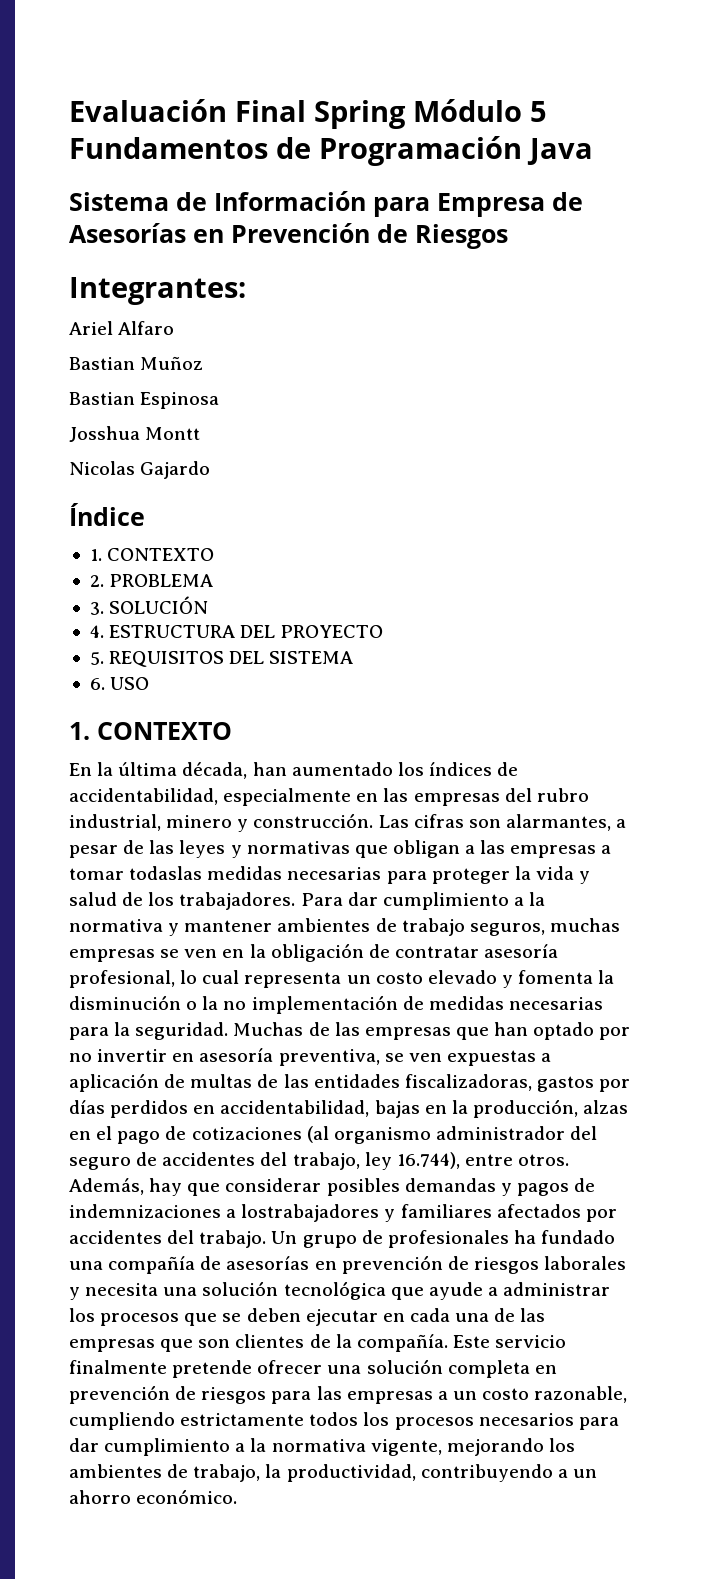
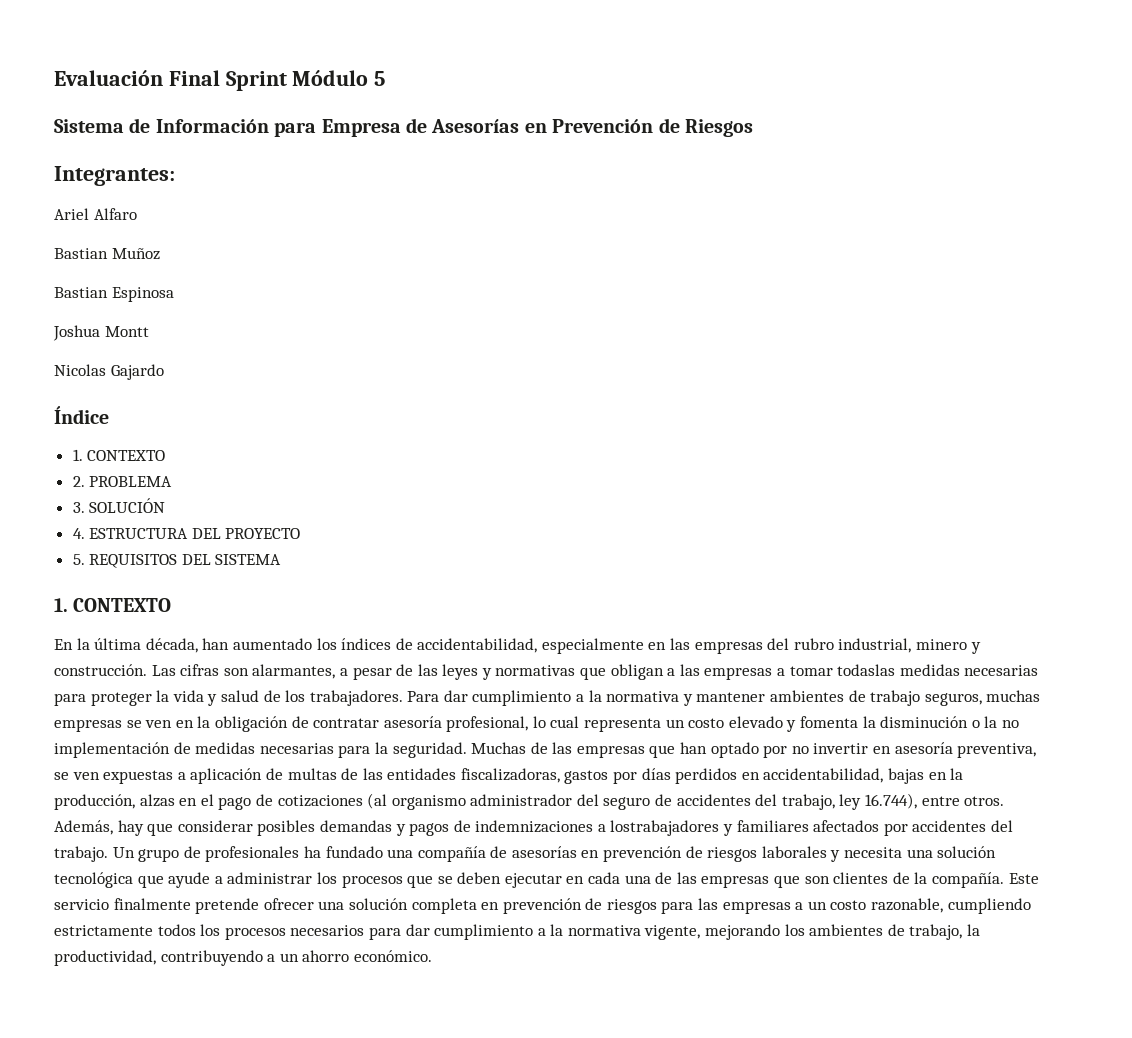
[314,100,406,129] Spring -> [225,71,287,91] Sprint
[69,136,593,166] Fundamentos de Programación Java -> (386, 78) none
[69,426,140,442] Josshua -> [53,325,100,341] Joshua
[89,677,150,690] // 6. USO -> (282, 559) none

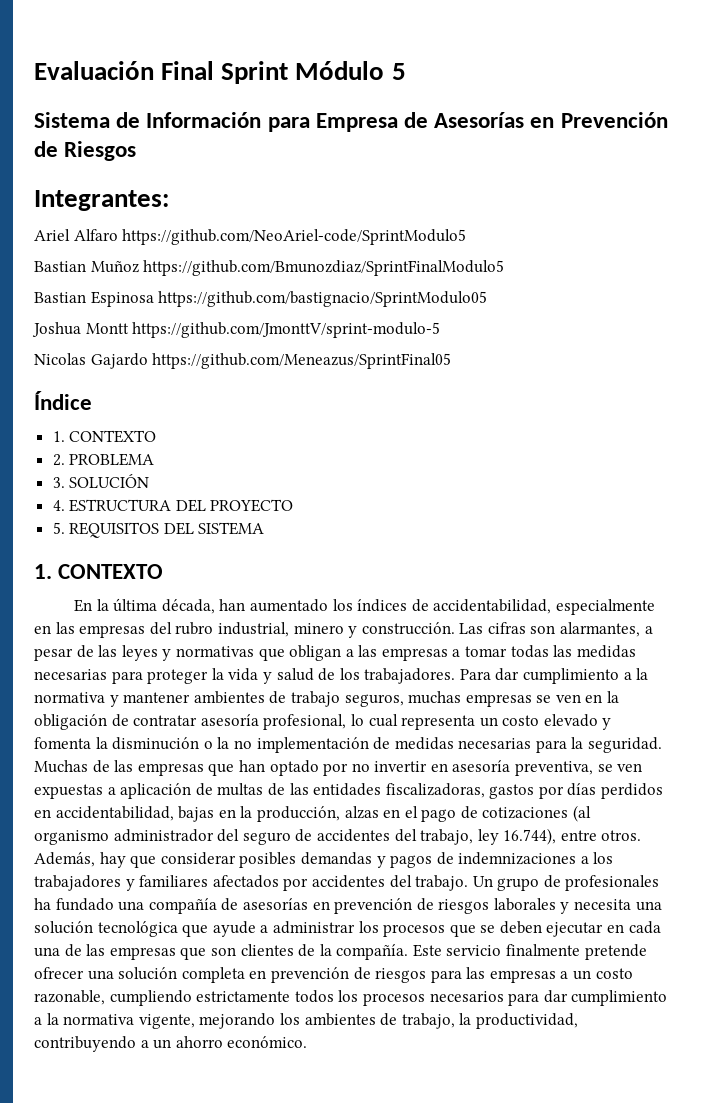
(137, 214) none -> [122,229,467,245] https://github.com/NeoAriel-code/SprintModulo5
(160, 254) none -> [143,260,505,276] https://github.com/Bmunozdiaz/SprintFinalModulo5
(174, 294) none -> [158,291,488,307] https://github.com/bastignacio/SprintModulo05
(149, 331) none -> [132,322,441,338] https://github.com/JmonttV/sprint-modulo-5
(164, 372) none -> [152,353,452,369] https://github.com/Meneazus/SprintFinal05
[837,664,896,676] todaslas -> [510,645,573,658] todas las
[610,820,720,836] lostrabajadores -> [593,852,614,864] [34,875,121,891] los trabajadores

